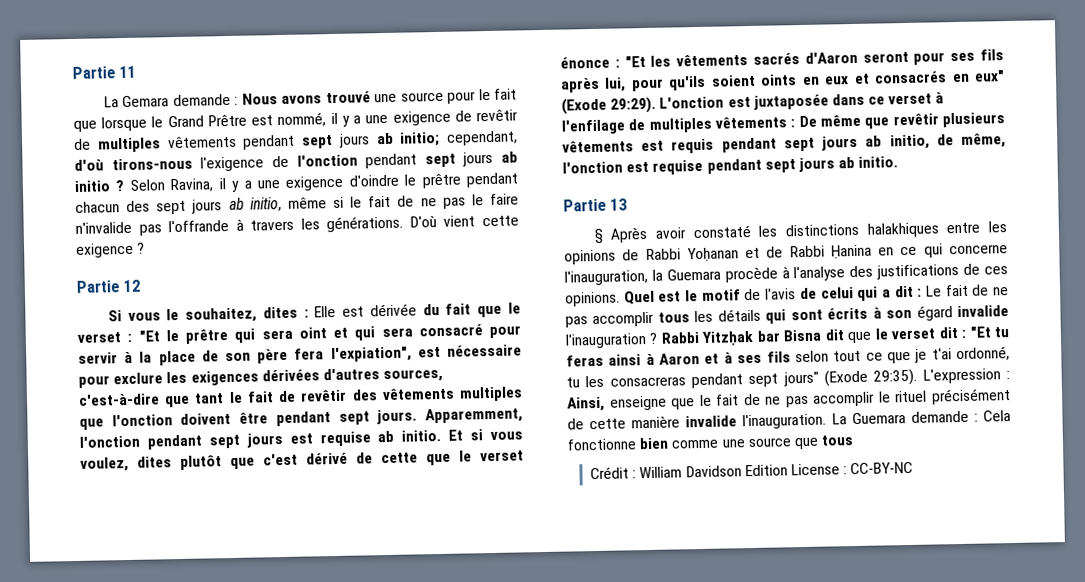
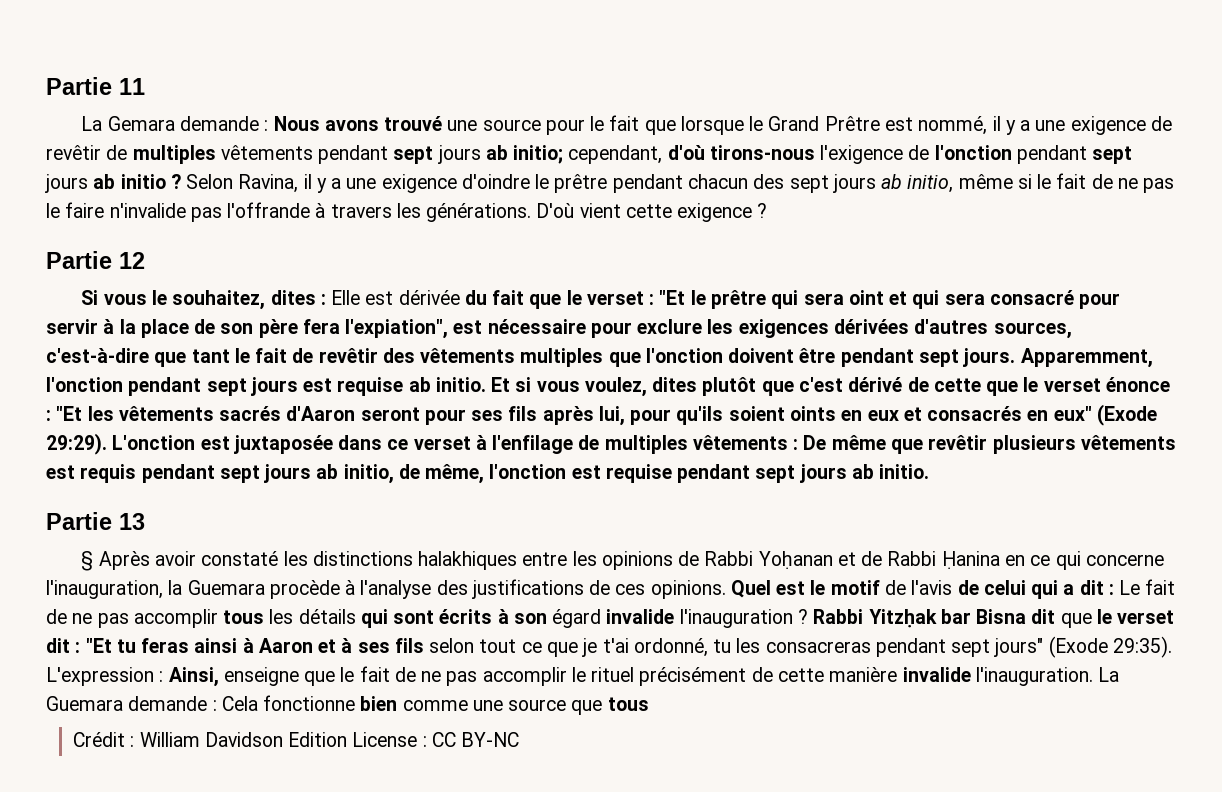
[850,461,914,475] CC-BY-NC -> [431,732,520,747] CC BY-NC

